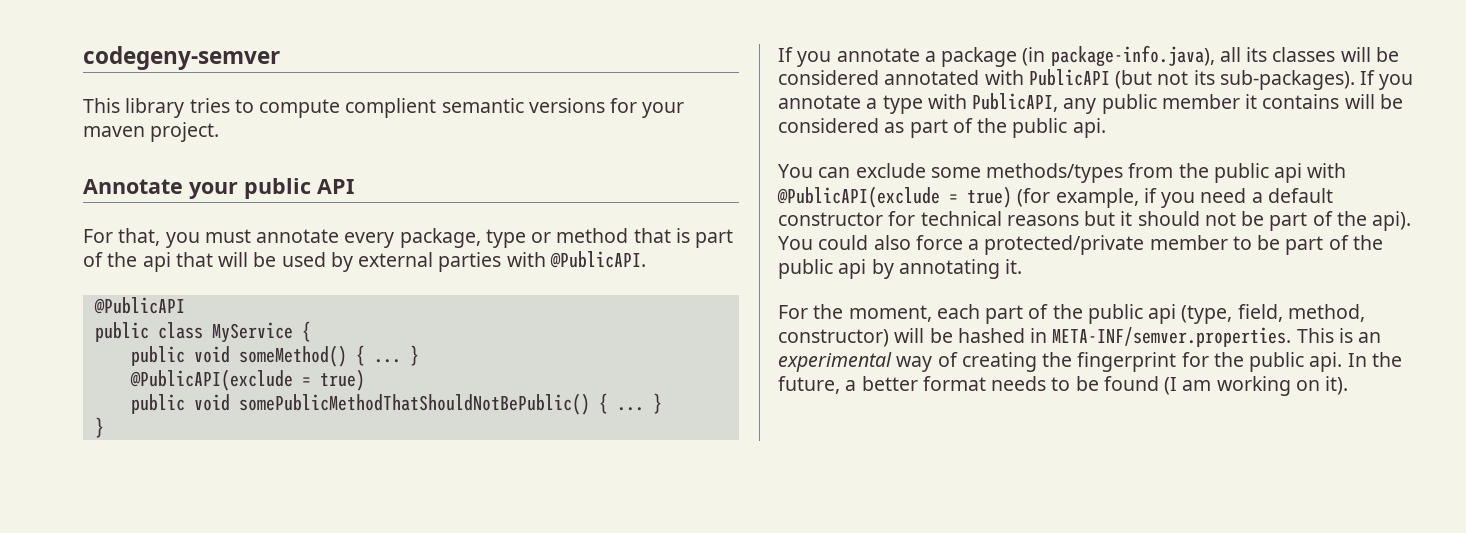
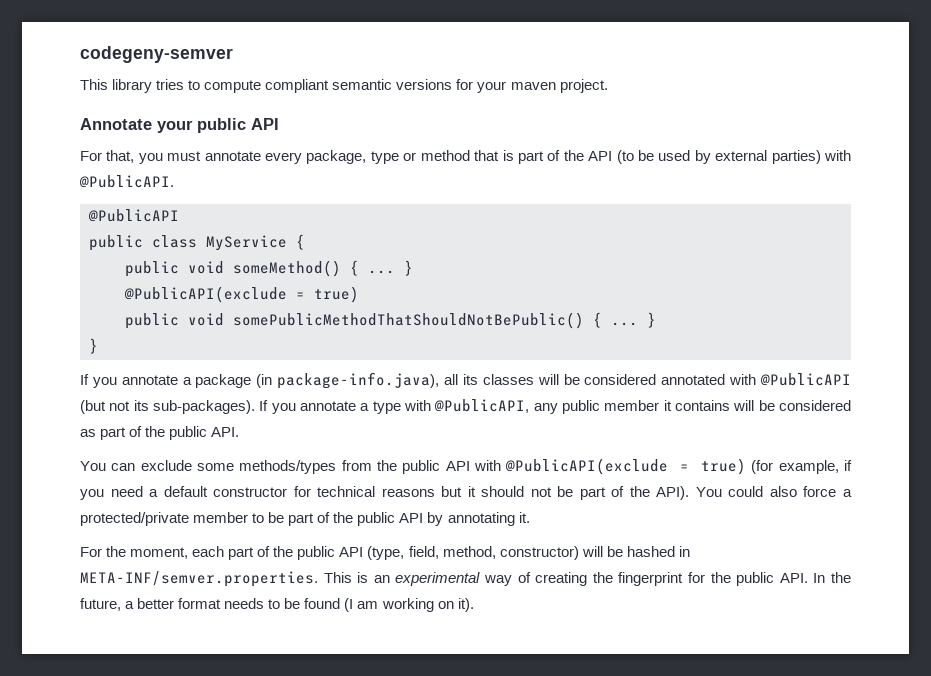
[345,98,437,118] complient -> [265,79,330,93] compliant
[142,252,249,272] api that will -> [588,150,634,164] API (to
[438,252,502,272] parties -> [771,150,821,164] parties)
[1028,69,1110,86] PublicAPI -> [760,373,852,386] @PublicAPI
[972,93,1059,112] PublicAPI, -> [434,399,530,413] @PublicAPI,
[1072,118,1106,138] api. -> [211,427,240,437] API.
[1274,163,1303,183] api -> [445,461,470,471] API
[1372,211,1412,231] api). -> [656,486,690,500] API).
[838,259,867,279] api -> [399,513,424,523] API
[1148,304,1177,324] api -> [339,547,364,557] API
[1309,352,1343,372] api. -> [779,573,808,583] API.

